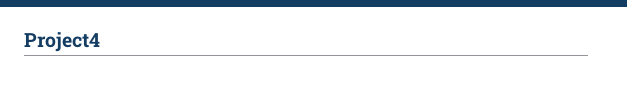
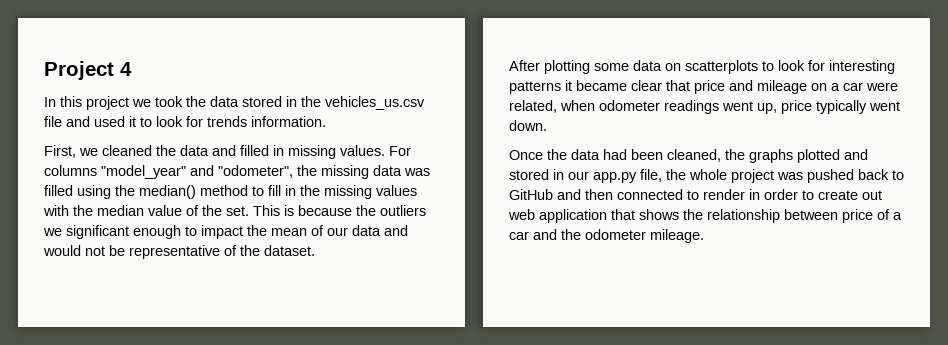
[24,32,100,52] Project4 -> [44,61,132,80] [44,96,425,110] [44,116,326,127] [44,145,411,159] [44,165,430,179] [44,185,417,199] [43,205,426,216] [43,225,408,239] [43,245,315,259] [509,60,895,74] [509,80,898,94] [509,100,900,114] [509,120,547,131] [509,149,868,163] [509,169,904,183] [509,189,882,200] [508,209,902,223] [509,229,704,243] Project 4 // In this project we took the data stored in the vehicles_us.csv file and used it to look for trends information. // First, we cleaned the data and filled in missing values. For columns "model_year" and "odometer", the missing data was filled using the median() method to fill in the missing values with the median value of the set. This is because the outliers we significant enough to impact the mean of our data and would not be representative of the dataset. // After plotting some data on scatterplots to look for interesting patterns it became clear that price and mileage on a car were related, when odometer readings went up, price typically went down. // Once the data had been cleaned, the graphs plotted and stored in our app.py file, the whole project was pushed back to GitHub and then connected to render in order to create out web application that shows the relationship between price of a car and the odometer mileage.

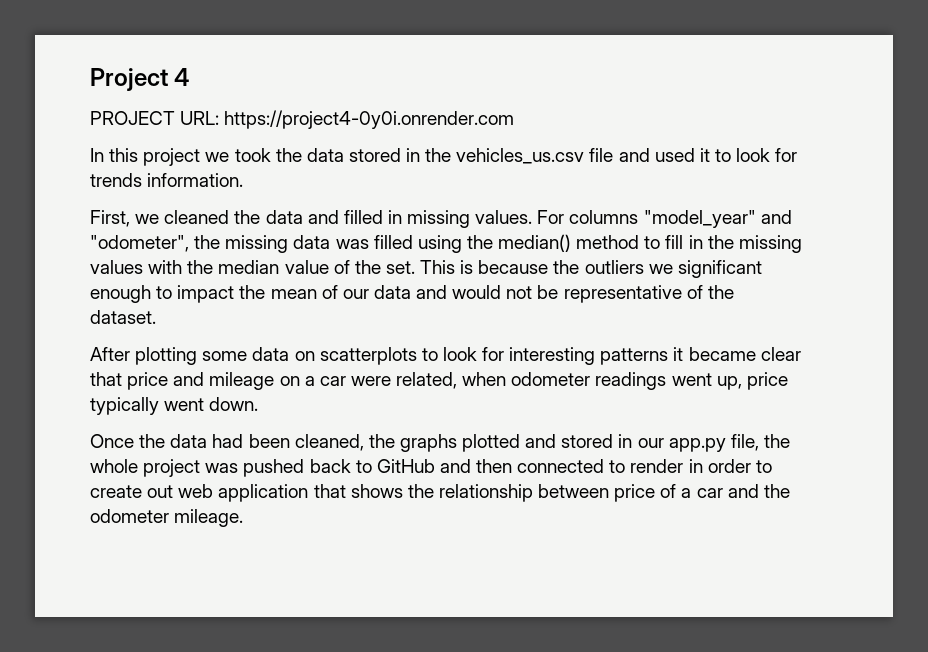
(132, 69) none -> [90,110,515,129] // PROJECT URL: https://project4-0y0i.onrender.com

